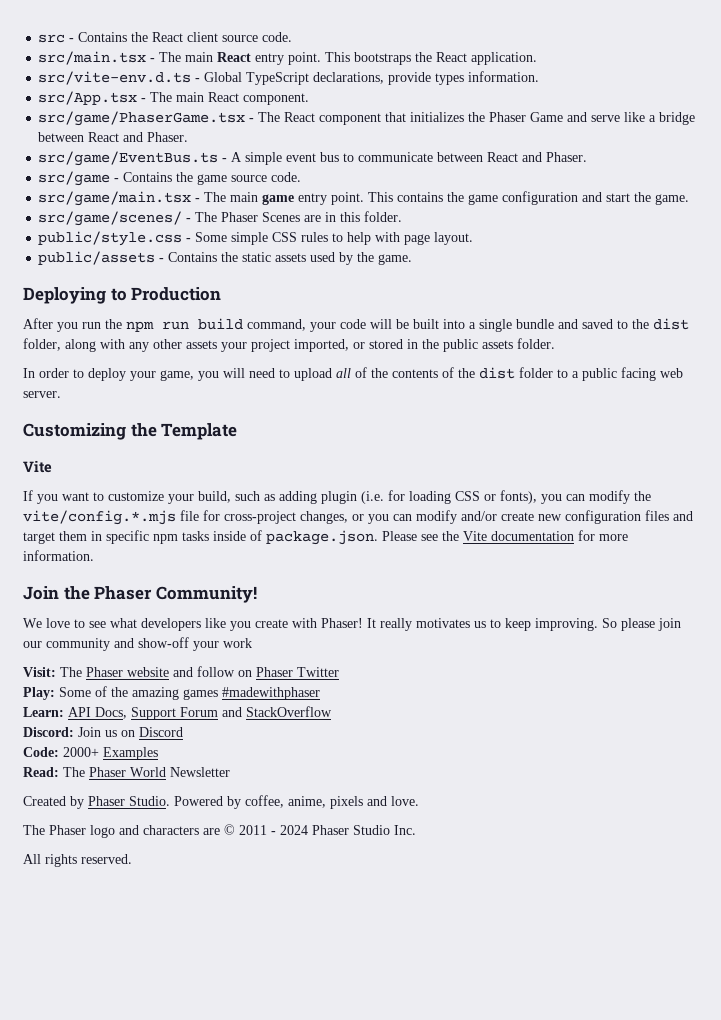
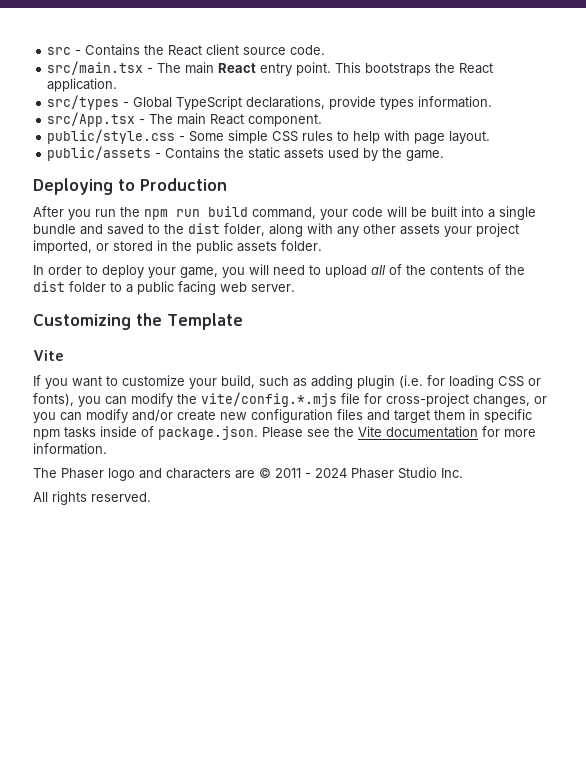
[38,71,192,85] src/vite-env.d.ts -> [47,95,120,110] src/types
[38,111,696,126] [38,132,189,142] [38,151,588,166] [38,171,302,186] [38,191,690,206] [38,211,403,226] // src/game/PhaserGame.tsx - The React component that initializes the Phaser Game and serve like a bridge between React and Phaser. // src/game/EventBus.ts - A simple event bus to communicate between React and Phaser. // src/game - Contains the game source code. // src/game/main.tsx - The main game entry point. This contains the game configuration and start the game. // src/game/scenes/ - The Phaser Scenes are in this folder. -> (323, 120) none
[23,586,257,603] [23,618,681,631] [23,637,252,651] [23,666,339,677] [23,686,320,700] [23,706,332,720] [23,727,183,737] [23,747,158,760] [23,767,230,777] [23,795,419,809] // Join the Phaser Community! // We love to see what developers like you create with Phaser! It really motivates us to keep improving. So please join our community and show-off your work // Visit: The Phaser website and follow on Phaser Twitter // Play: Some of the amazing games #madewithphaser // Learn: API Docs, Support Forum and StackOverflow // Discord: Join us on Discord // Code: 2000+ Examples // Read: The Phaser World Newsletter // Created by Phaser Studio. Powered by coffee, anime, pixels and love. -> (107, 449) none

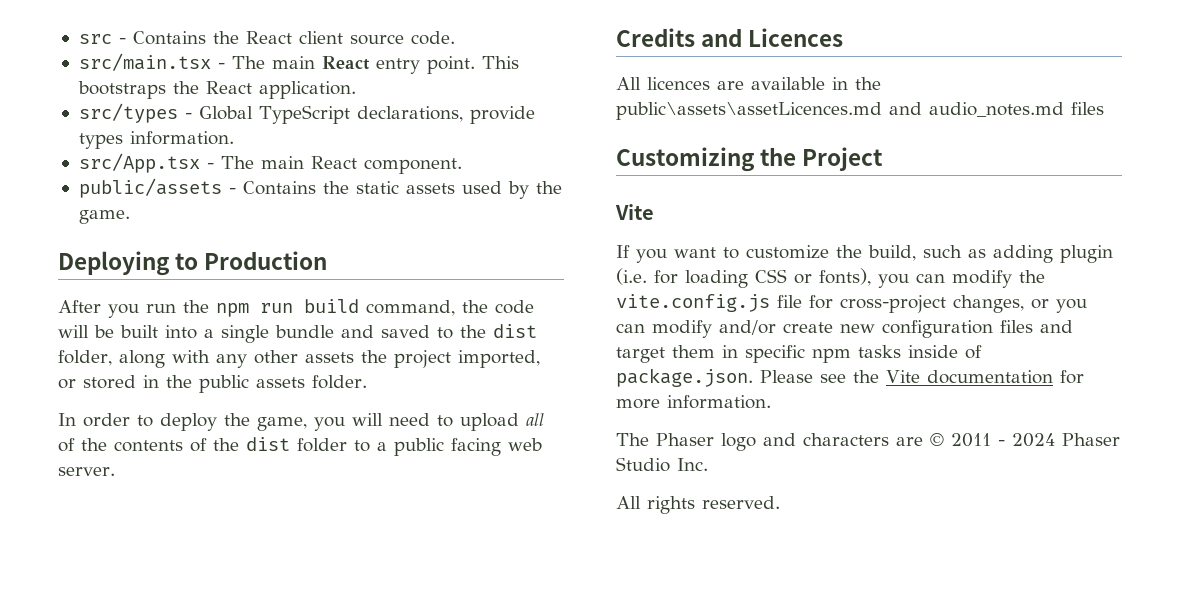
[47,129,491,144] // public/style.css - Some simple CSS rules to help with page layout. -> (462, 166) none
[320,209,348,220] your -> [462,300,488,313] the
[444,226,472,237] your -> [360,350,387,363] the
[148,267,176,278] your -> [224,413,250,426] the
(295, 288) none -> [616,28,844,47] [616,77,881,90] [616,102,1104,120] // Credits and Licences // All licences are available in the public\assets\assetLicences.md and audio_notes.md files
[167,313,243,330] Template -> [802,147,884,171] Project
[189,378,217,389] your -> [836,245,862,258] the
[201,392,337,407] vite/config.*.mjs -> [616,294,770,312] vite.config.js

